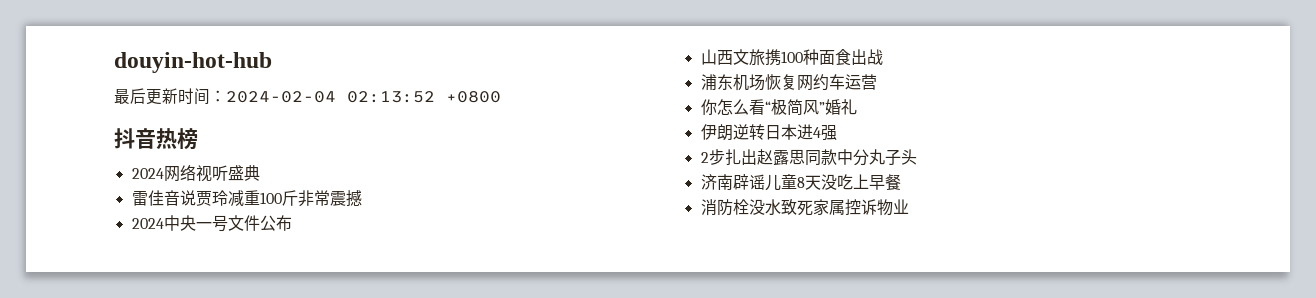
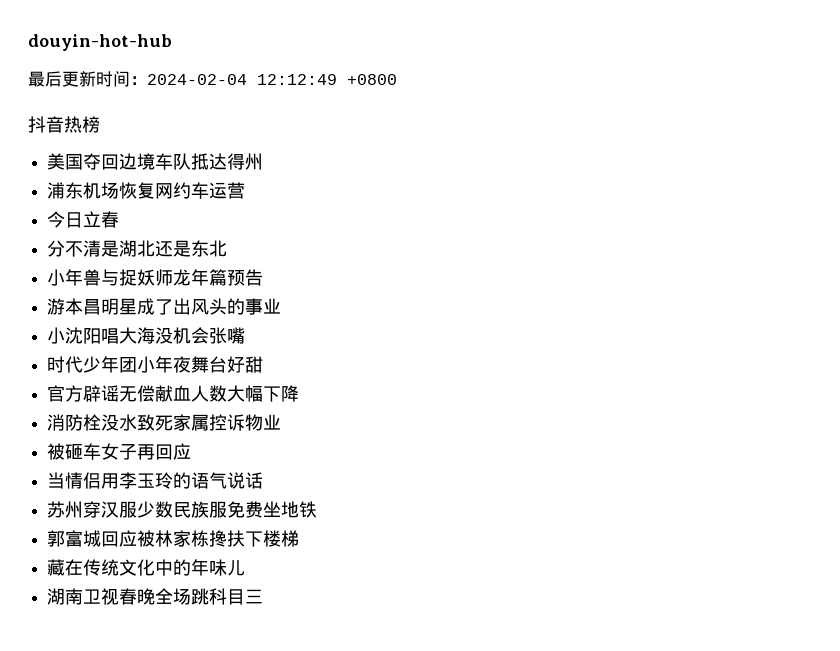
[347,91,435,103] 02:13:52 -> [257,74,337,85] 12:12:49
[131,164,260,182] [131,190,362,207] [131,215,292,232] [700,49,883,66] 2024网络视听盛典 // 雷佳音说贾玲减重100斤非常震撼 // 2024中央一号文件公布 // 山西文旅携100种面食出战 -> [47,153,264,170] 美国夺回边境车队抵达得州
[700,99,857,116] [700,124,837,141] [700,149,917,166] [700,174,901,191] 你怎么看“极简风”婚礼 // 伊朗逆转日本进4强 // 2步扎出赵露思同款中分丸子头 // 济南辟谣儿童8天没吃上早餐 -> [47,211,120,228] [47,240,228,257] [47,269,264,286] [47,298,282,315] [47,327,246,344] [47,356,264,373] [47,385,300,402] 今日立春 // 分不清是湖北还是东北 // 小年兽与捉妖师龙年篇预告 // 游本昌明星成了出风头的事业 // 小沈阳唱大海没机会张嘴 // 时代少年团小年夜舞台好甜 // 官方辟谣无偿献血人数大幅下降
(909, 206) none -> [47,443,192,460] [47,472,264,489] [47,501,318,518] [47,530,300,547] [47,559,246,576] [47,588,264,605] // 被砸车女子再回应 // 当情侣用李玉玲的语气说话 // 苏州穿汉服少数民族服免费坐地铁 // 郭富城回应被林家栋搀扶下楼梯 // 藏在传统文化中的年味儿 // 湖南卫视春晚全场跳科目三

